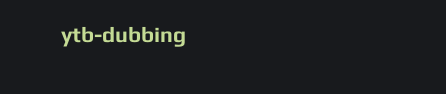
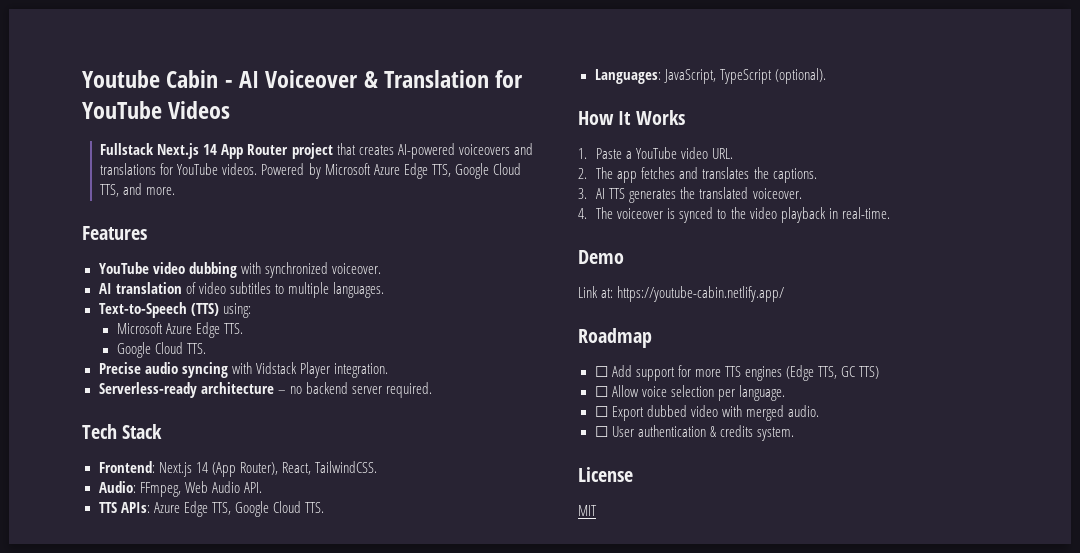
[61,26,186,47] ytb-dubbing -> [82,70,524,88] [82,101,231,119] [100,143,533,159] [100,163,521,179] [100,183,176,197] [82,226,147,240] [98,262,381,278] [98,282,384,298] [98,302,251,318] [116,322,243,338] [116,342,206,358] [98,362,388,378] [98,382,432,398] [82,424,163,439] [98,461,377,477] [98,481,262,497] [98,501,324,517] [594,68,826,84] [578,110,685,125] [578,147,734,159] [578,167,817,183] [578,187,802,203] [578,207,890,223] [578,250,624,264] [578,286,785,302] [578,328,652,348] [594,365,879,381] [594,385,785,401] [594,405,819,421] [594,425,794,441] [578,467,633,482] [578,505,597,516] Youtube Cabin - AI Voiceover & Translation for YouTube Videos // Fullstack Next.js 14 App Router project that creates AI-powered voiceovers and translations for YouTube videos. Powered by Microsoft Azure Edge TTS, Google Cloud TTS, and more. // Features // YouTube video dubbing with synchronized voiceover. // AI translation of video subtitles to multiple languages. // Text-to-Speech (TTS) using: // Microsoft Azure Edge TTS. // Google Cloud TTS. // Precise audio syncing with Vidstack Player integration. // Serverless-ready architecture – no backend server required. // Tech Stack // Frontend: Next.js 14 (App Router), React, TailwindCSS. // Audio: FFmpeg, Web Audio API. // TTS APIs: Azure Edge TTS, Google Cloud TTS. // Languages: JavaScript, TypeScript (optional). // How It Works // 1. Paste a YouTube video URL. // 2. The app fetches and translates the captions. // 3. AI TTS generates the translated voiceover. // 4. The voiceover is synced to the video playback in real-time. // Demo // Link at: https://youtube-cabin.netlify.app/ // Roadmap // ☐ Add support for more TTS engines (Edge TTS, GC TTS) // ☐ Allow voice selection per language. // ☐ Export dubbed video with merged audio. // ☐ User authentication & credits system. // License // MIT

